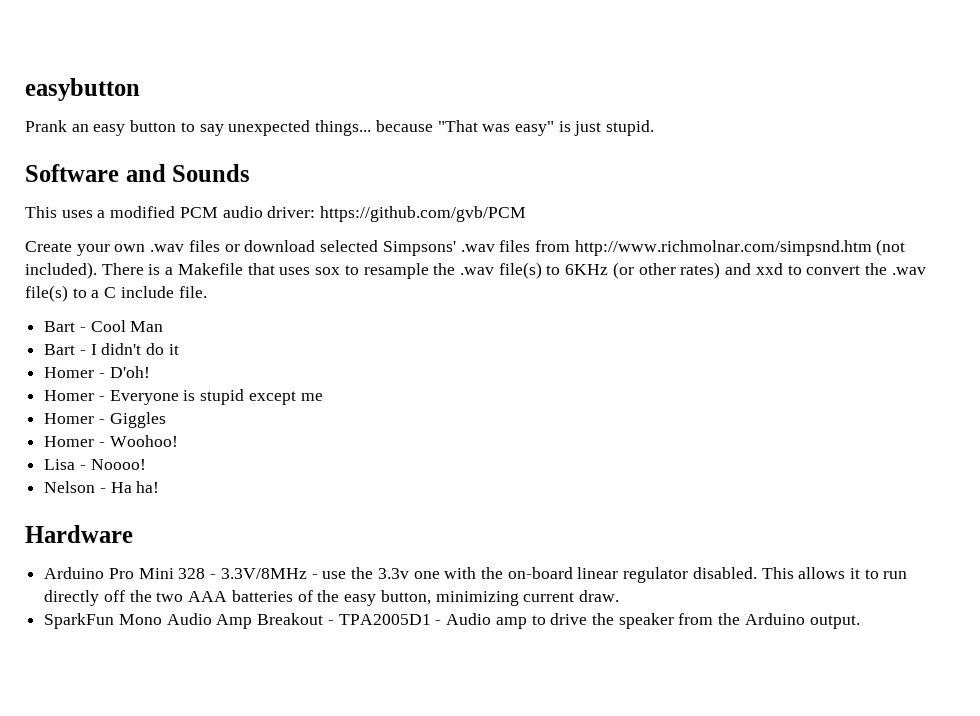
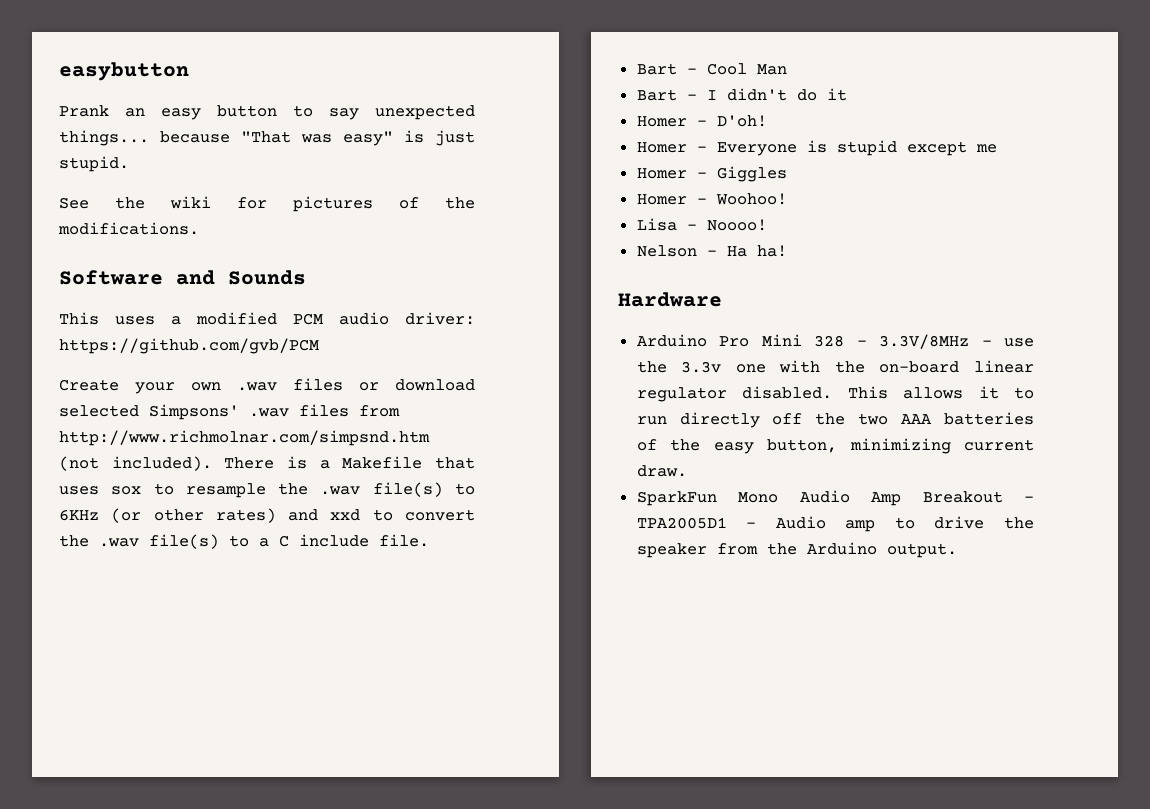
(655, 128) none -> [59,196,475,212] [58,222,199,235] // See the wiki for pictures of the modifications.

